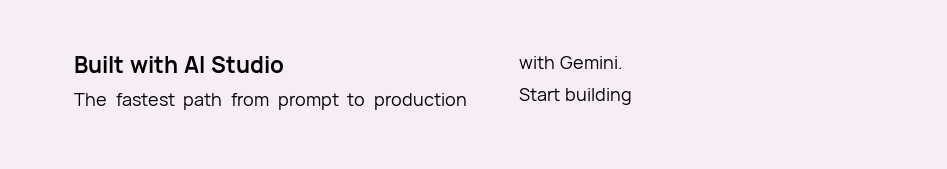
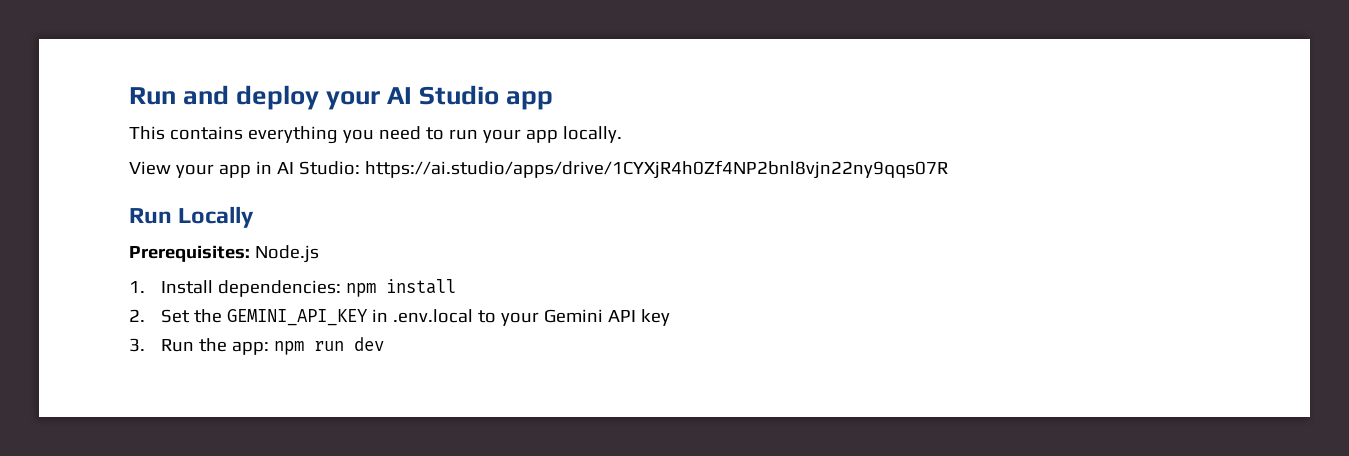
[74,56,285,73] [74,93,468,110] [519,56,623,69] [519,88,632,105] Built with AI Studio // The fastest path from prompt to production with Gemini. // Start building -> [129,85,554,110] [129,126,622,144] [129,160,948,179] [129,206,255,228] [129,245,319,263] [129,279,457,297] [129,309,671,326] [129,337,385,355] Run and deploy your AI Studio app // This contains everything you need to run your app locally. // View your app in AI Studio: https://ai.studio/apps/drive/1CYXjR4h0Zf4NP2bnl8vjn22ny9qqs07R // Run Locally // Prerequisites: Node.js // 1. Install dependencies: npm install // 2. Set the GEMINI_API_KEY in .env.local to your Gemini API key // 3. Run the app: npm run dev

